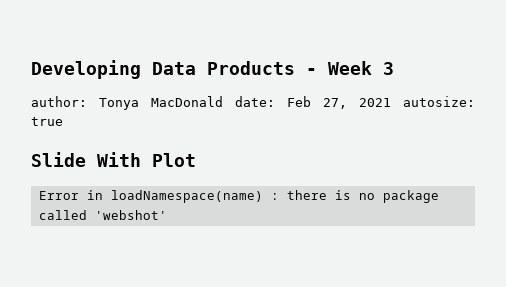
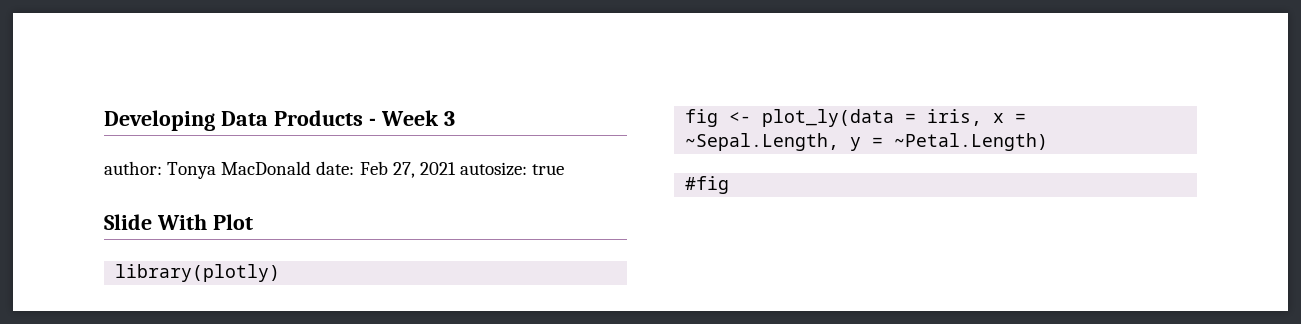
[38,190,439,203] [38,210,167,220] Error in loadNamespace(name) : there is no package called 'webshot' -> [115,264,281,282] [685,109,1027,127] [685,133,1049,151] [685,176,730,194] library(plotly) // fig <- plot_ly(data = iris, x = ~Sepal.Length, y = ~Petal.Length) // #fig

